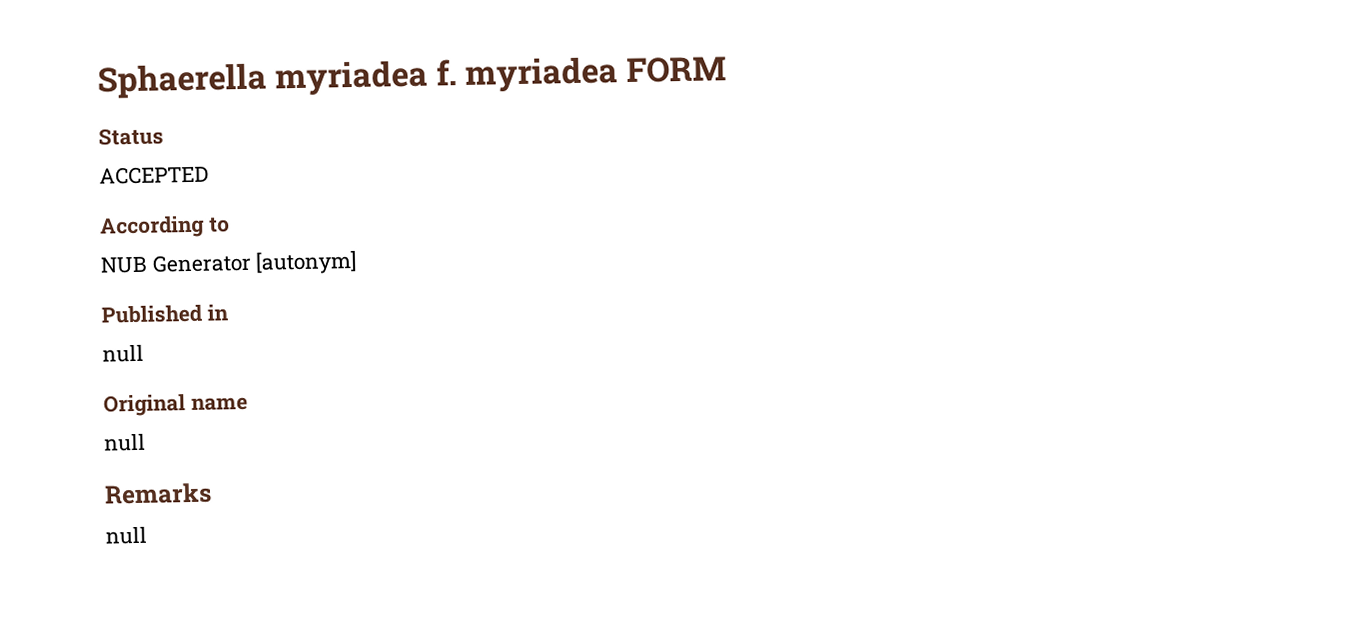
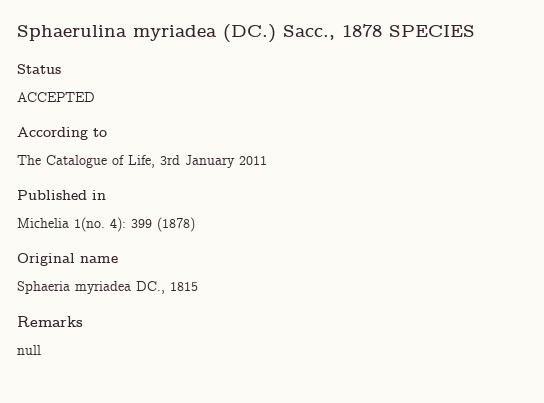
[97,56,727,99] [98,127,164,146] [99,165,209,185] [100,215,230,239] [100,249,359,275] [101,304,229,324] [102,344,144,363] [103,394,248,417] [103,433,146,452] Sphaerella myriadea f. myriadea FORM // Status // ACCEPTED // According to // NUB Generator [autonym] // Published in // null // Original name // null -> [17,24,475,43] [17,64,61,74] [17,92,95,102] [17,127,107,140] [17,155,267,168] [17,190,106,200] [17,217,195,232] [17,253,118,266] [17,281,198,294] Sphaerulina myriadea (DC.) Sacc., 1878 SPECIES // Status // ACCEPTED // According to // The Catalogue of Life, 3rd January 2011 // Published in // Michelia 1(no. 4): 399 (1878) // Original name // Sphaeria myriadea DC., 1815

